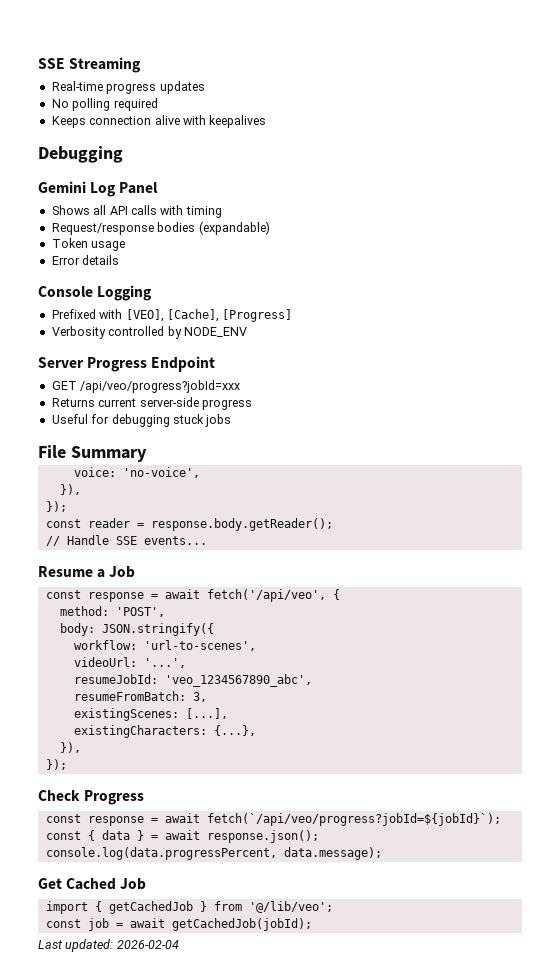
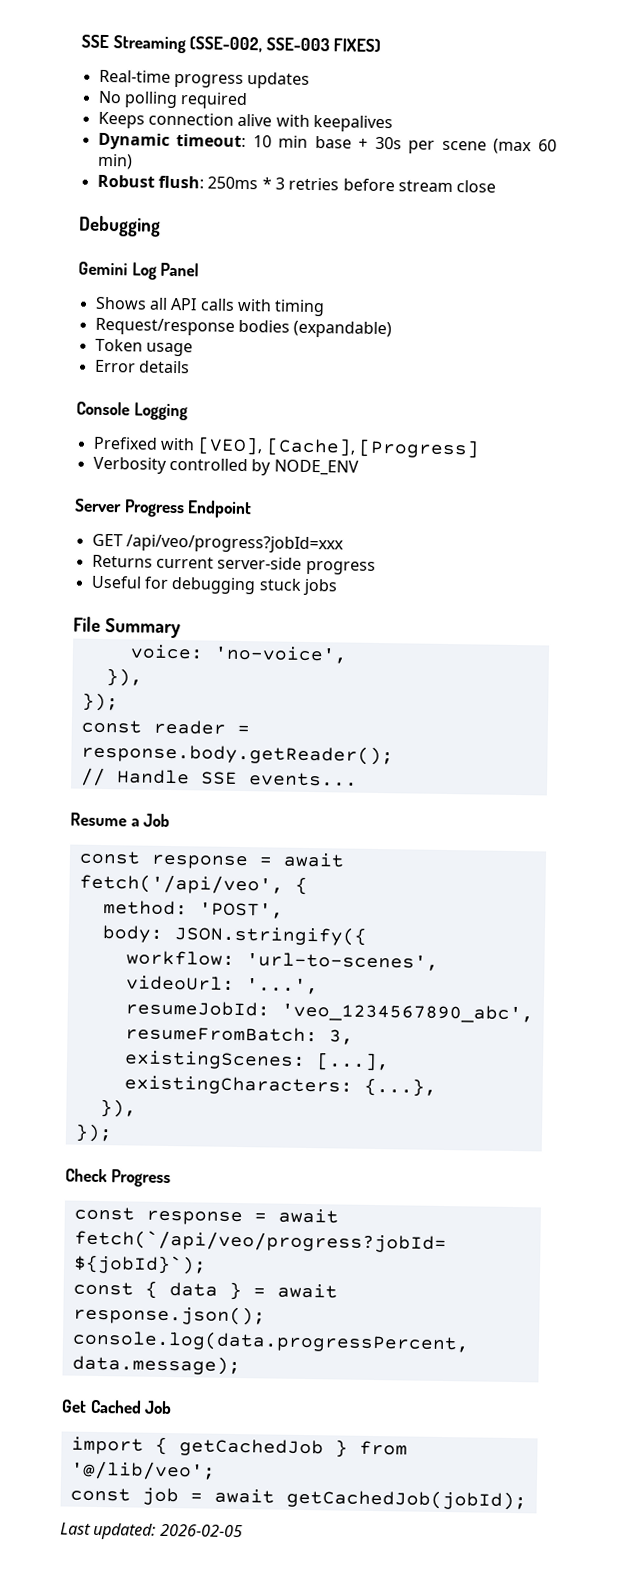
(142, 65) none -> [189,36,382,53] (SSE-002, SSE-003 FIXES)
(267, 121) none -> [97,132,558,155] [96,153,133,170] [96,174,497,193] // Dynamic timeout: 10 min base + 30s per scene (max 60 min) // Robust flush: 250ms * 3 retries before stream close
[116,940,179,949] 2026-02-04 -> [159,1523,243,1538] 2026-02-05

